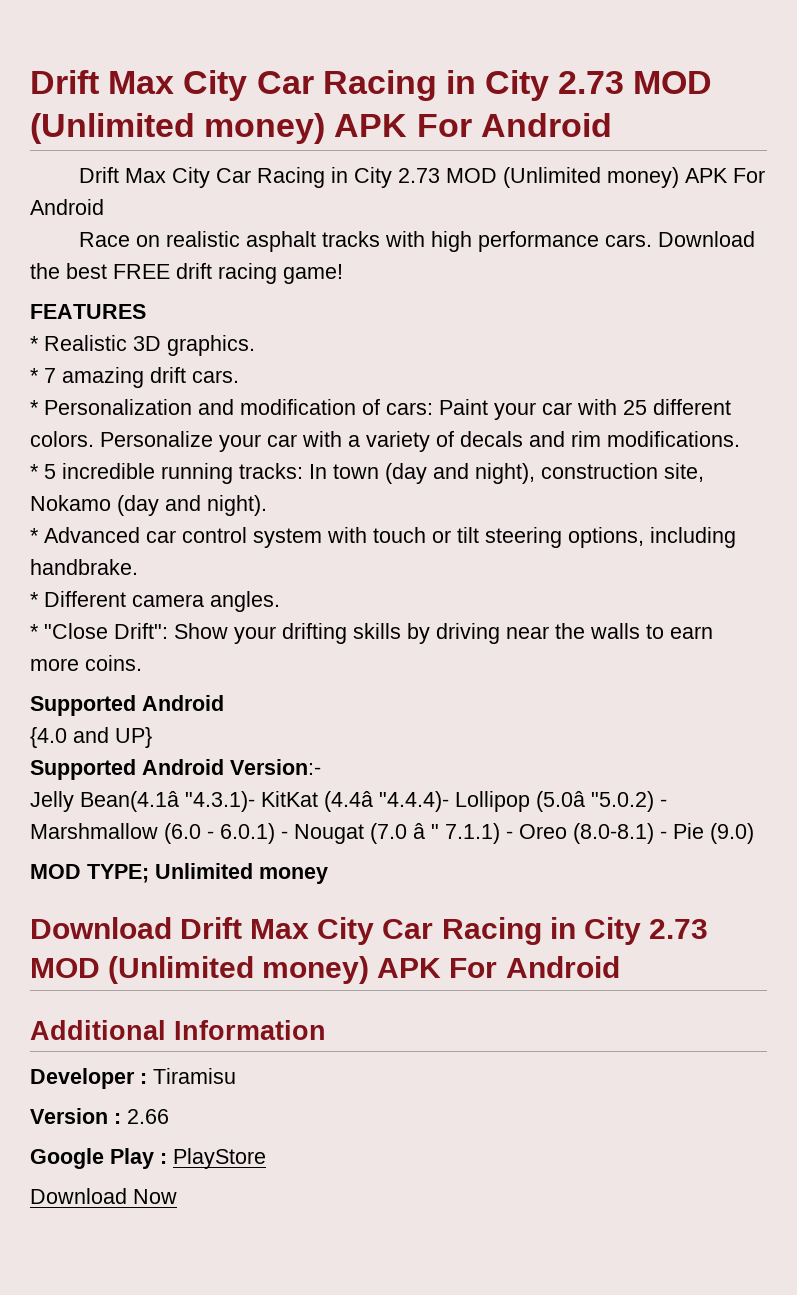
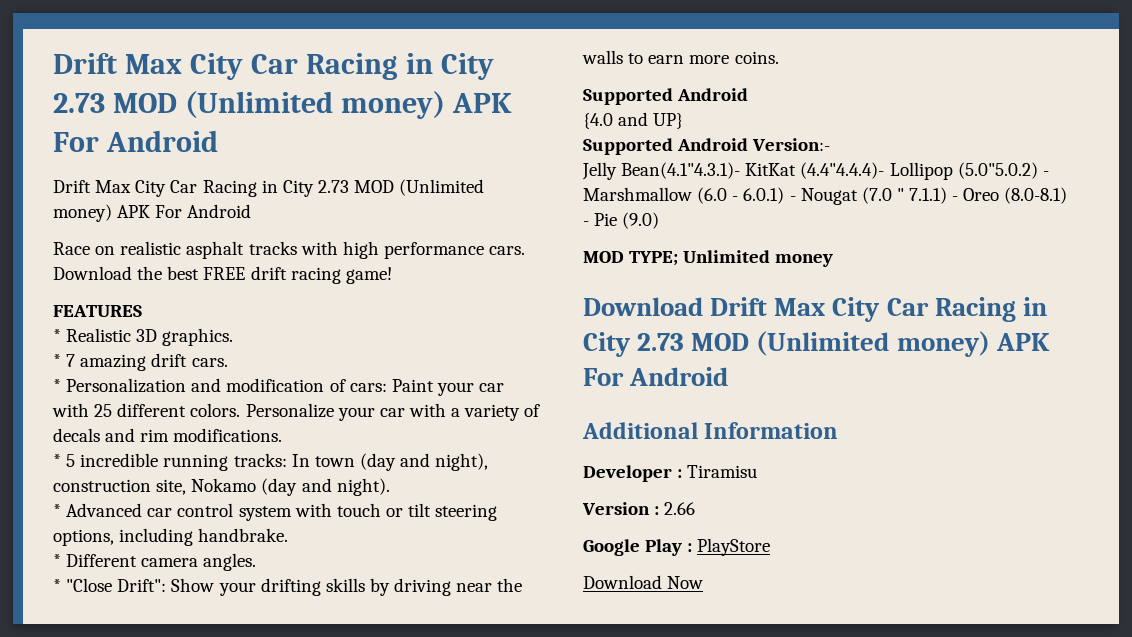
[80,791,654,812] Bean(4.1â "4.3.1)- KitKat (4.4â "4.4.4)- Lollipop (5.0â "5.0.2) -> [621,162,1038,180] Bean(4.1"4.3.1)- KitKat (4.4"4.4.4)- Lollipop (5.0"5.0.2)
[413,823,425,839] â -> (892, 195) none

